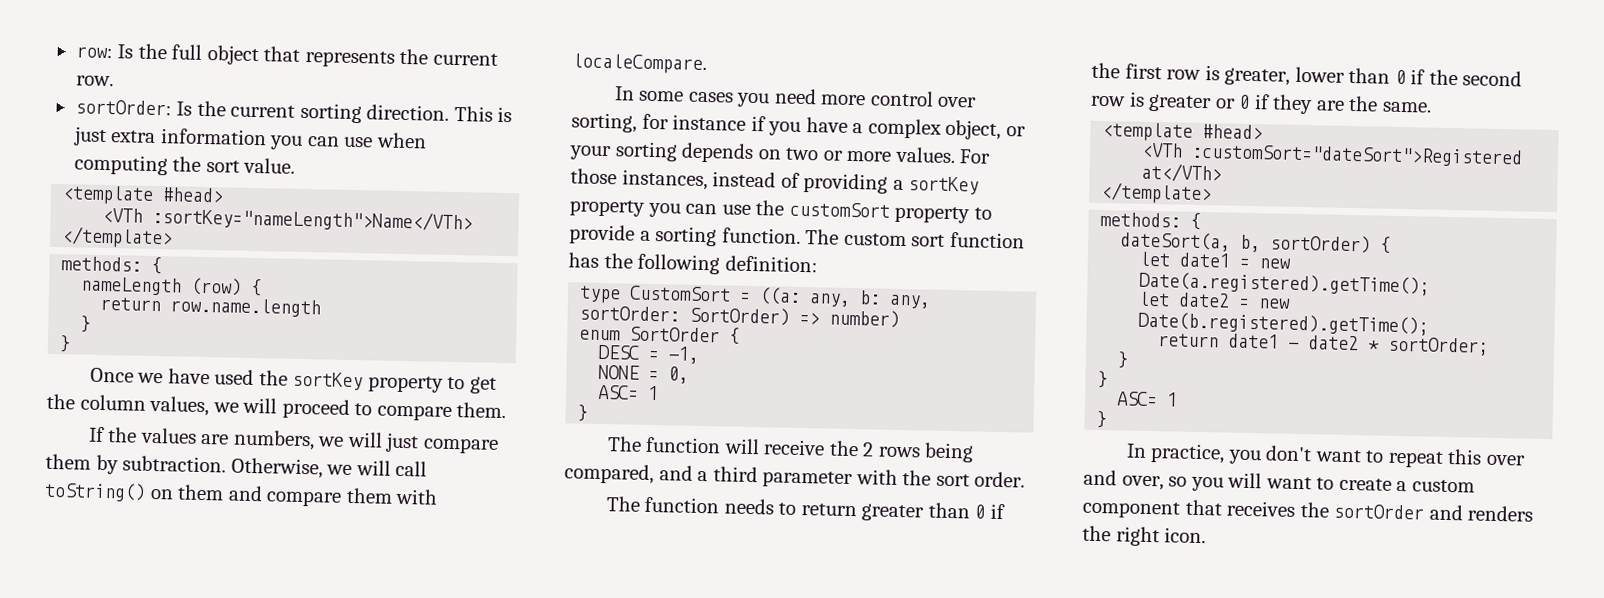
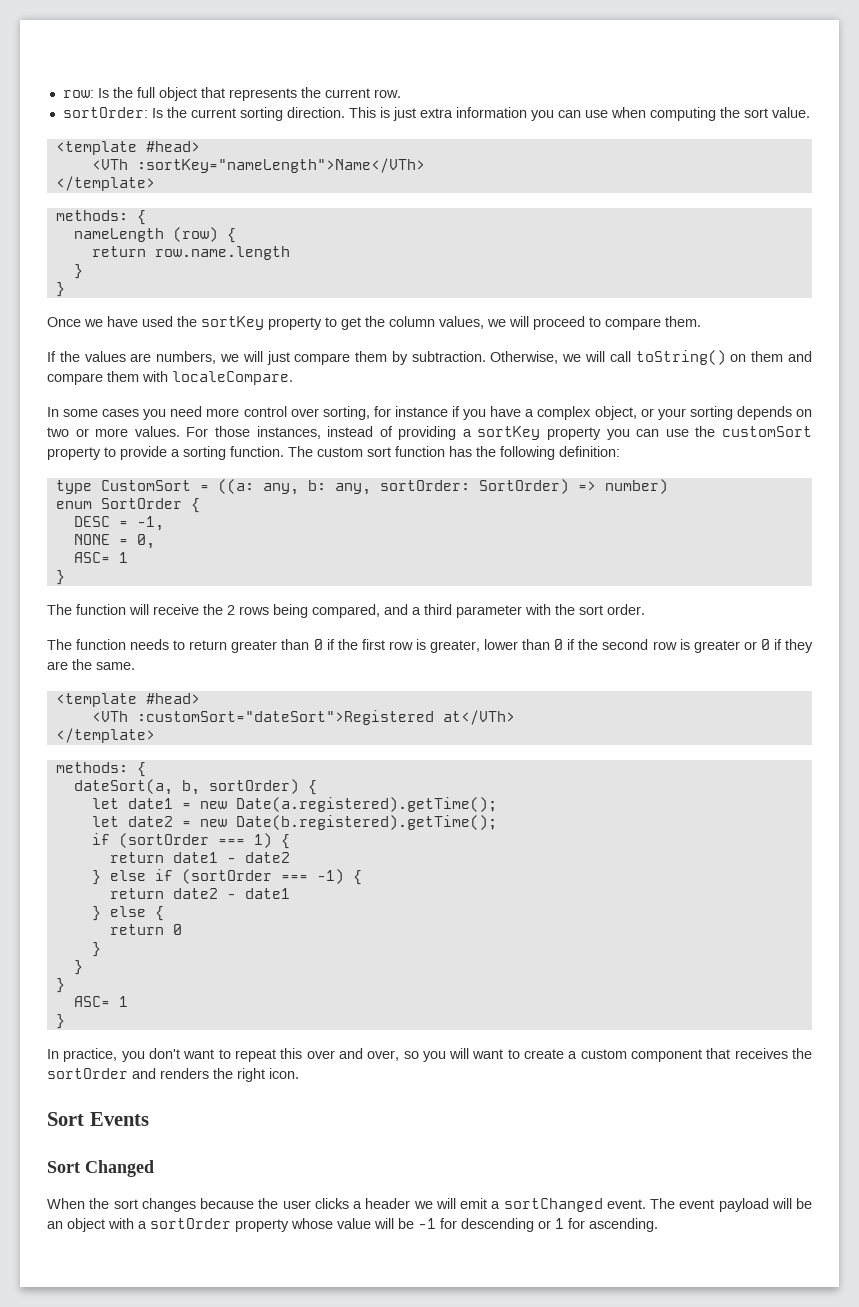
(1430, 323) none -> [91,833,290,849] // if (sortOrder === 1) {
[1368,336,1490,356] * sortOrder; -> [91,869,362,885] [109,888,290,899] [91,906,164,921] [109,924,182,935] [91,942,101,957] // } else if (sortOrder === -1) { // return date2 - date1 // } else { // return 0 // }
(1207, 535) none -> [47,1112,149,1126] [47,1160,154,1177] [47,1198,812,1212] [47,1218,658,1232] // Sort Events // Sort Changed // When the sort changes because the user clicks a header we will emit a sortChanged event. The event payload will be an object with a sortOrder property whose value will be -1 for descending or 1 for ascending.

